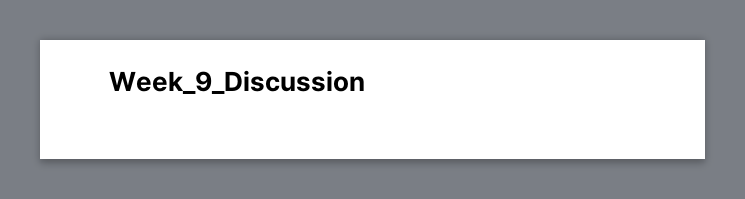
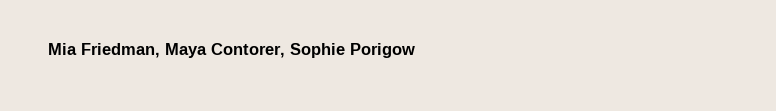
[109,70,365,94] Week_9_Discussion -> [48,43,415,58] Mia Friedman, Maya Contorer, Sophie Porigow

